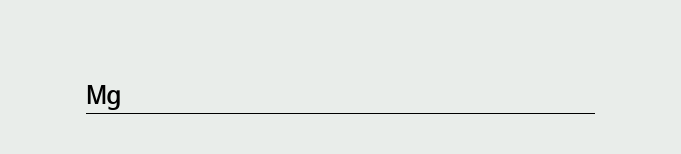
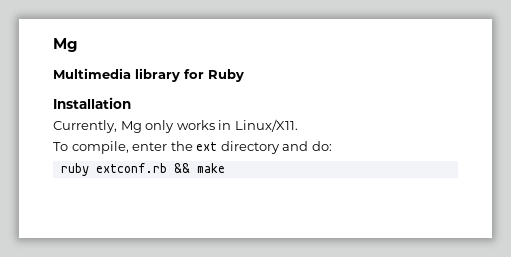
[86,85,121,110] Mg -> [53,38,78,52] [53,68,244,82] [53,97,131,109] [53,119,298,133] [53,141,332,154] [60,163,225,176] Mg // Multimedia library for Ruby // Installation // Currently, Mg only works in Linux/X11. // To compile, enter the ext directory and do: // ruby extconf.rb && make

